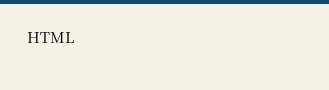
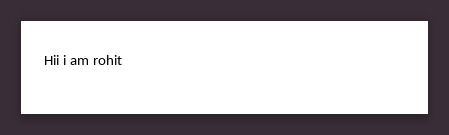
[27,32,74,43] HTML -> [44,55,122,65] Hii i am rohit

